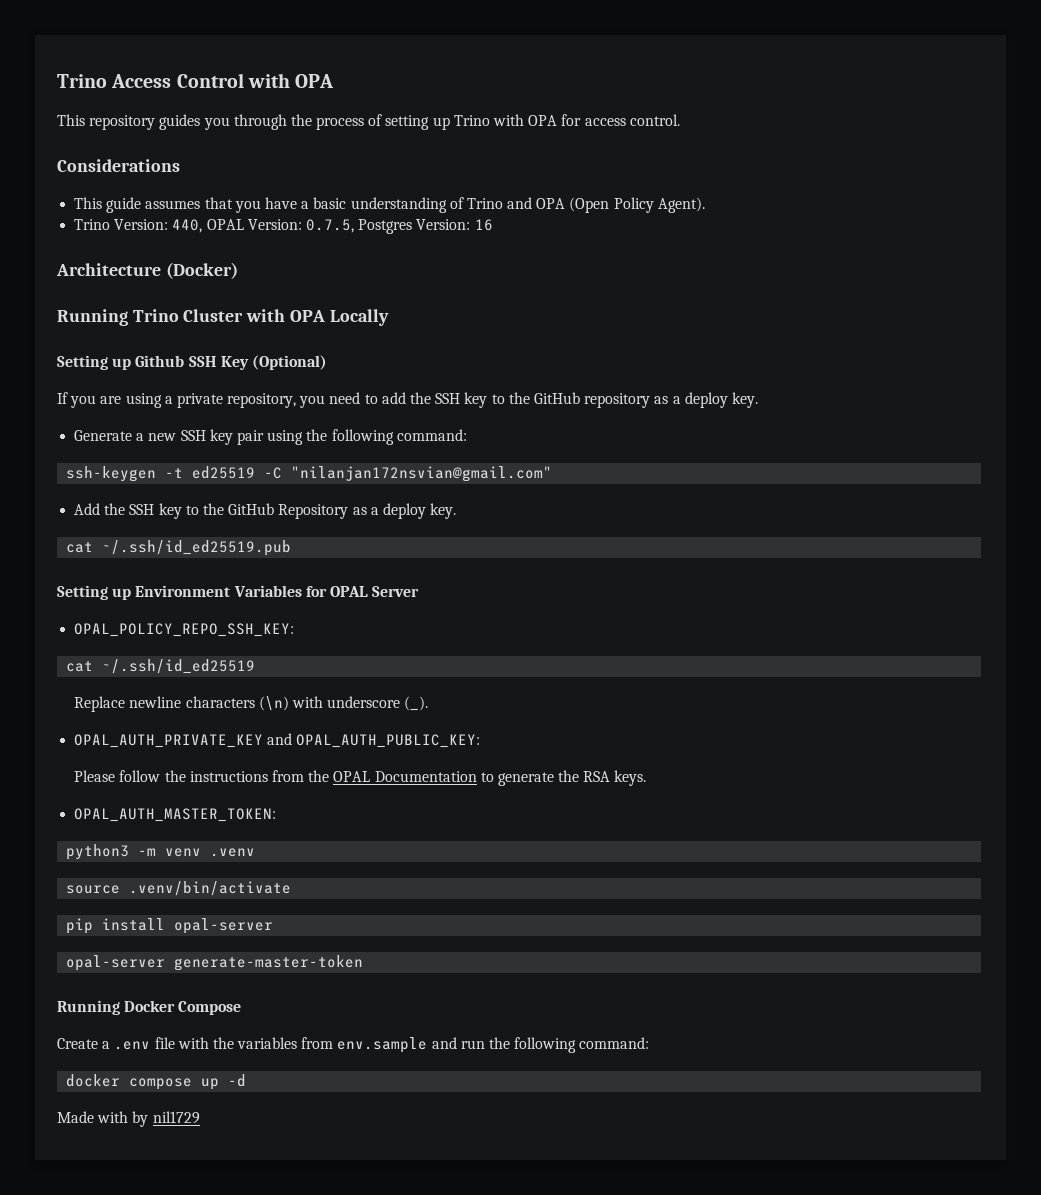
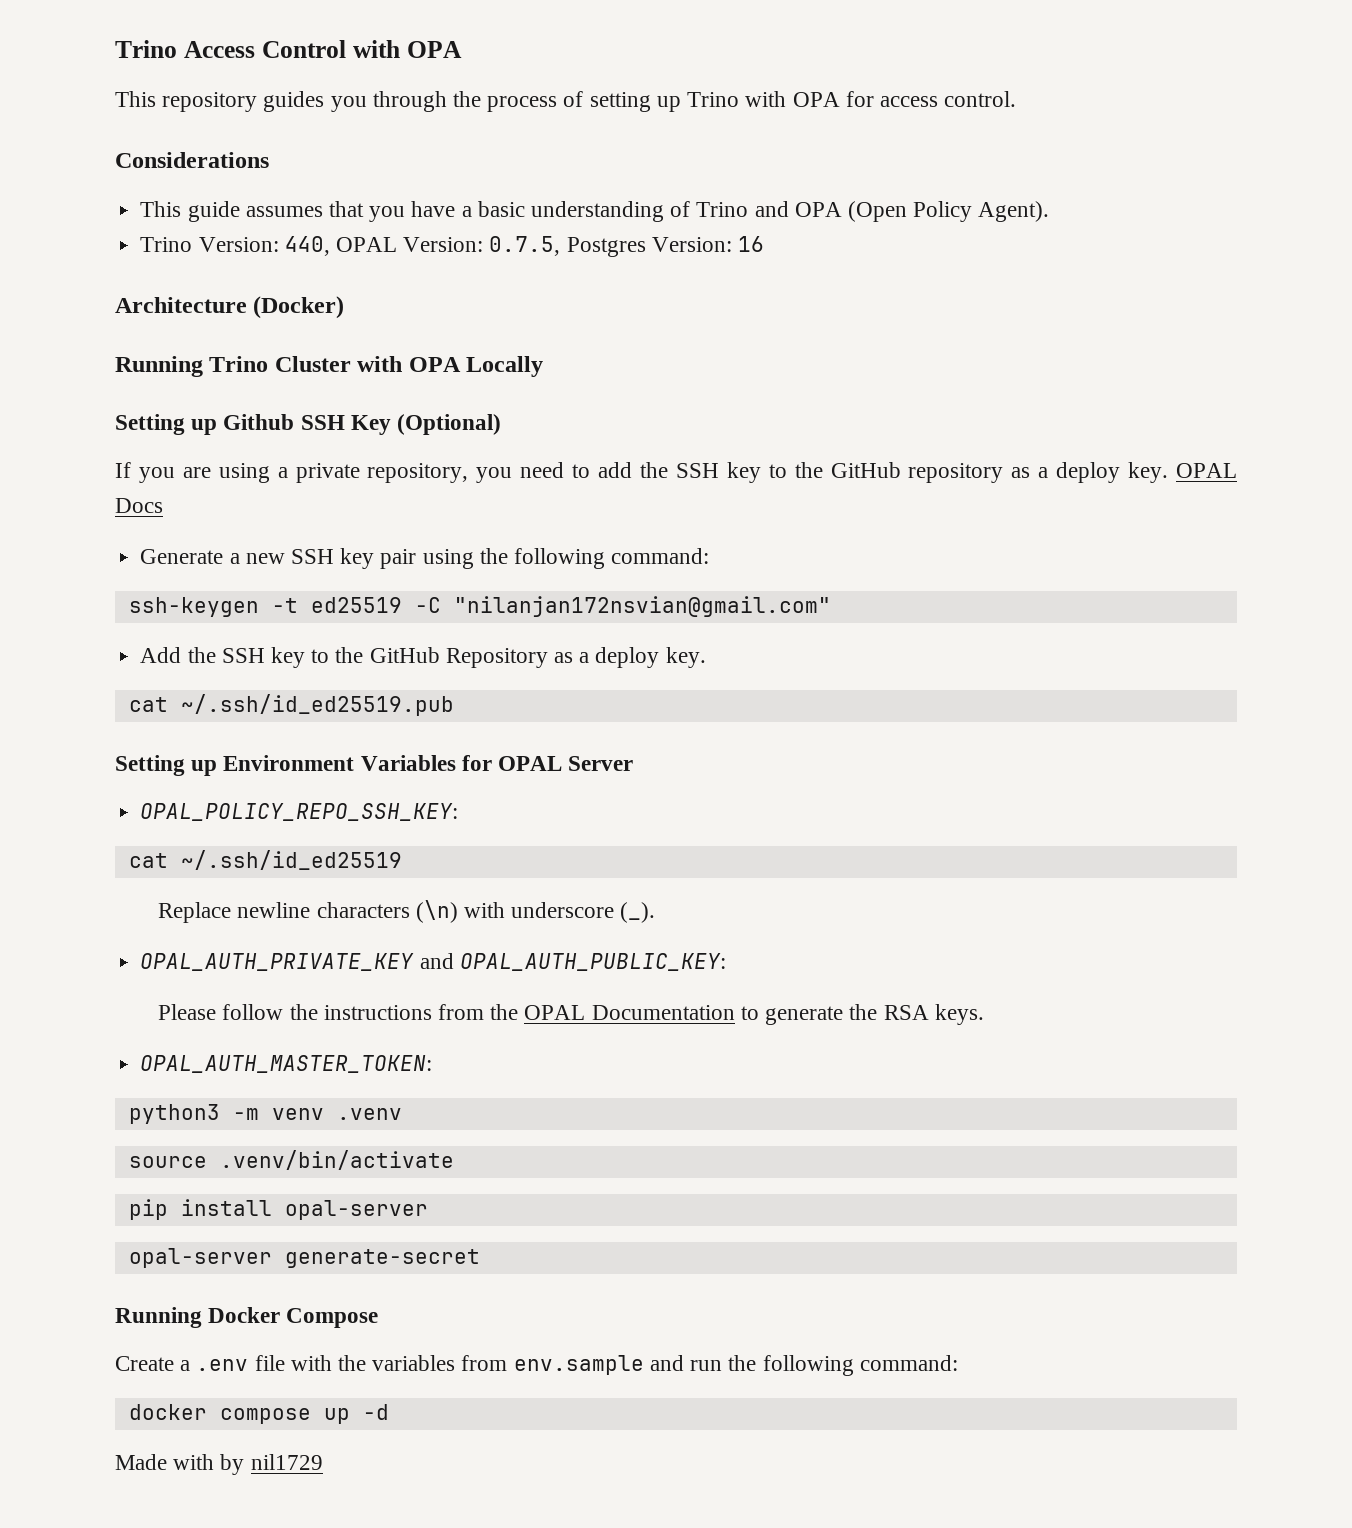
(758, 400) none -> [1175,463,1237,478] [115,498,163,513] OPAL Docs
[174,955,364,971] generate-master-token -> [284,1249,480,1268] generate-secret

